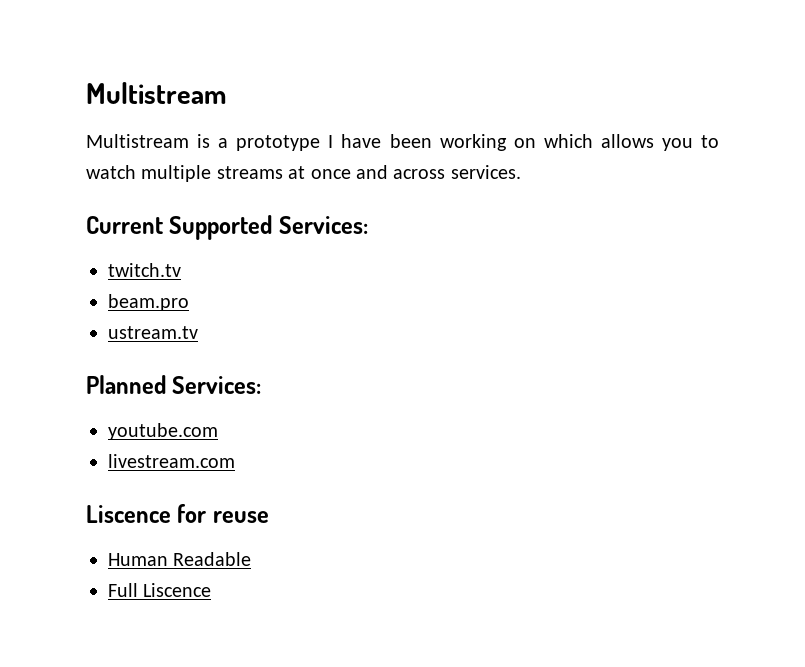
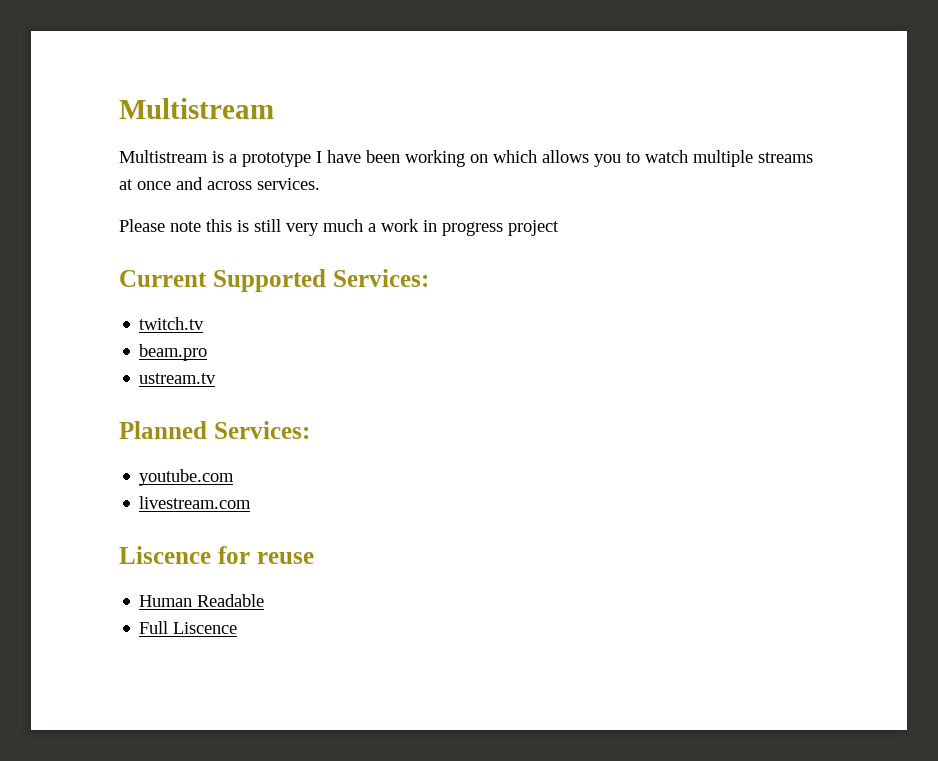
(521, 172) none -> [119,219,559,236] // Please note this is still very much a work in progress project

